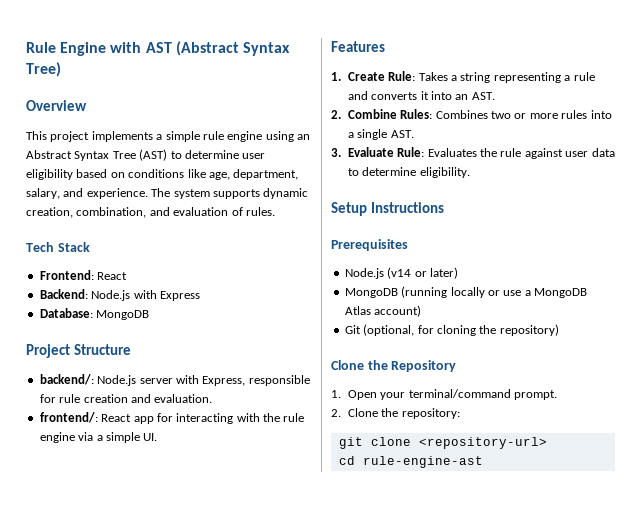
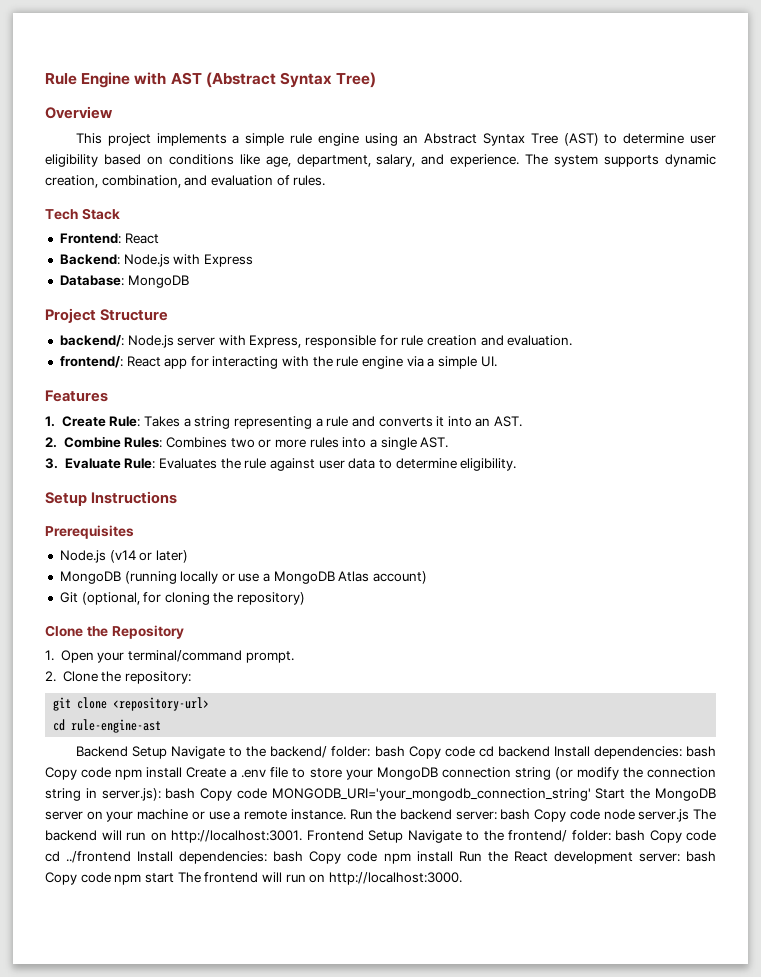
(483, 462) none -> [76,746,716,759] [45,767,716,780] [45,788,717,801] [45,809,716,822] [45,830,716,843] [45,851,716,864] [45,872,462,885] // Backend Setup Navigate to the backend/ folder: bash Copy code cd backend Install dependencies: bash Copy code npm install Create a .env file to store your MongoDB connection string (or modify the connection string in server.js): bash Copy code MONGODB_URI='your_mongodb_connection_string' Start the MongoDB server on your machine or use a remote instance. Run the backend server: bash Copy code node server.js The backend will run on http://localhost:3001. Frontend Setup Navigate to the frontend/ folder: bash Copy code cd ../frontend Install dependencies: bash Copy code npm install Run the React development server: bash Copy code npm start The frontend will run on http://localhost:3000.

